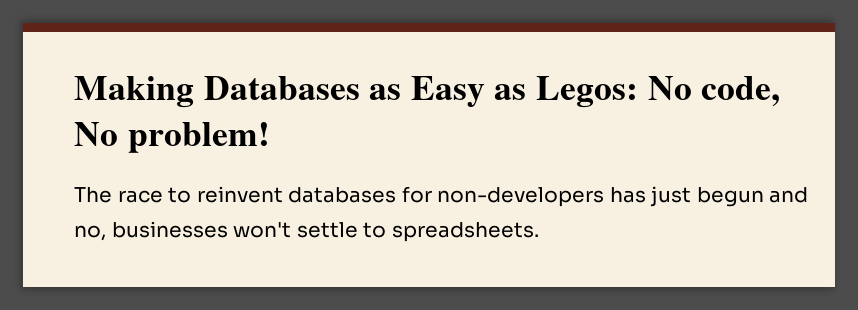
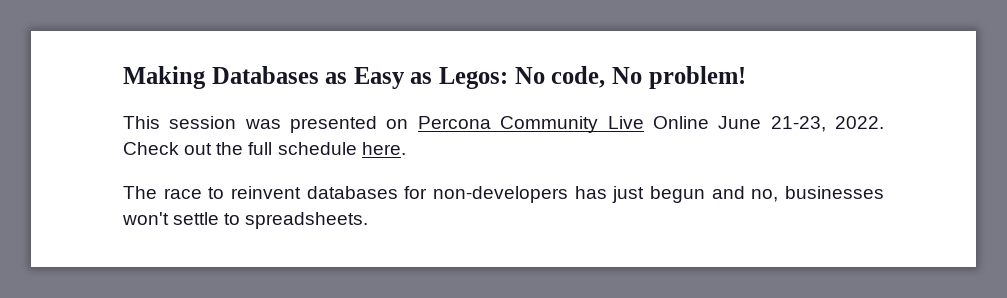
(270, 137) none -> [123,116,885,133] [123,142,406,155] // This session was presented on Percona Community Live Online June 21-23, 2022. Check out the full schedule here.

